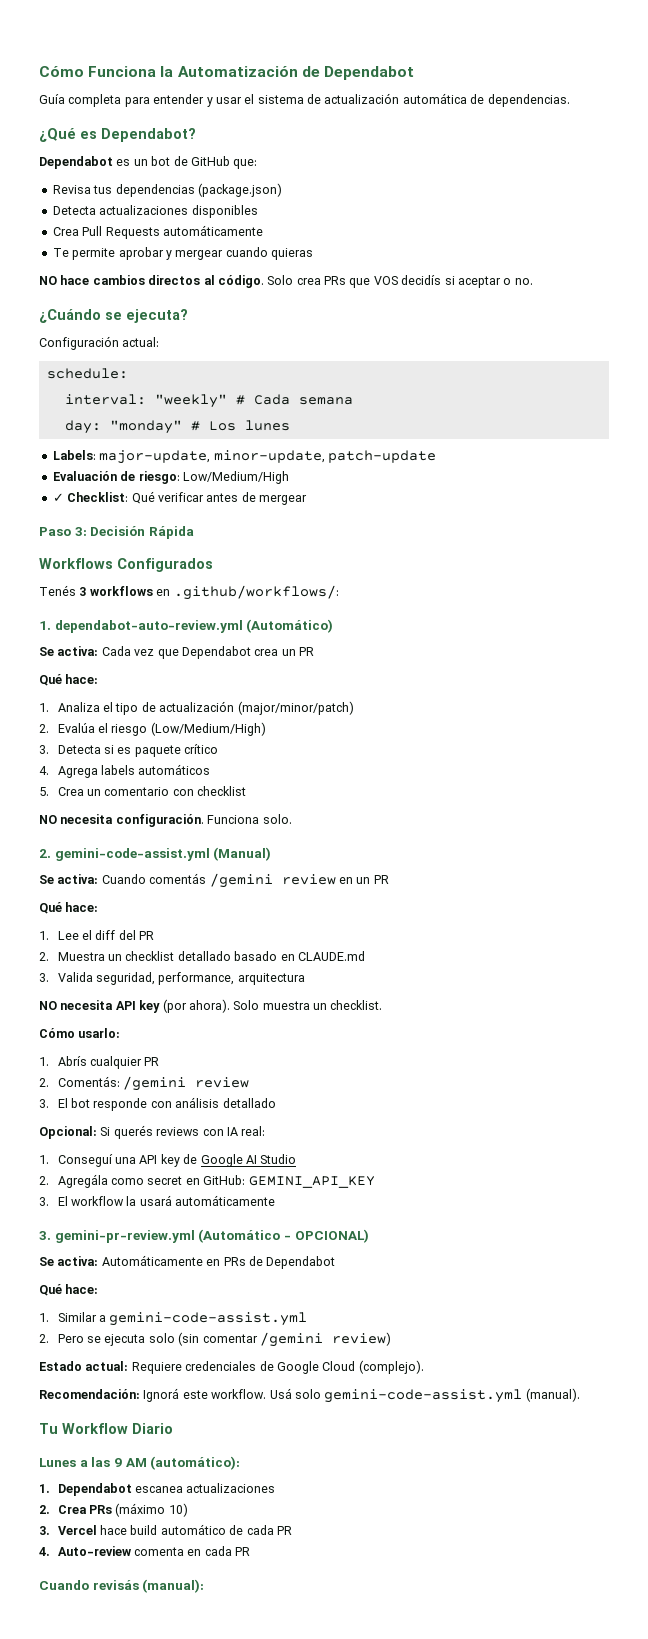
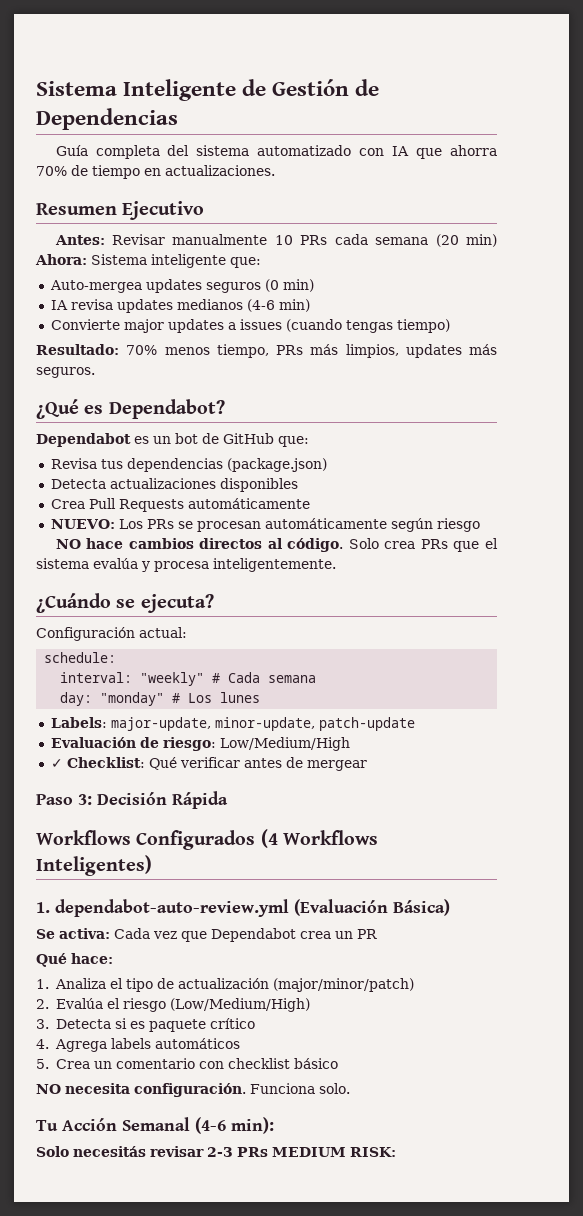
[39,66,414,80] [39,93,570,107] Cómo Funciona la Automatización de Dependabot // Guía completa para entender y usar el sistema de actualización automática de dependencias. -> [36,79,380,101] [36,108,178,130] [55,145,498,159] [36,165,275,179] [36,201,205,220] [54,234,498,247] [35,254,261,268] [49,279,314,293] [50,299,310,313] [50,319,450,333] [36,344,497,358] [36,367,95,378] Sistema Inteligente de Gestión de Dependencias // Guía completa del sistema automatizado con IA que ahorra 70% de tiempo en actualizaciones. // Resumen Ejecutivo // Antes: Revisar manualmente 10 PRs cada semana (20 min) Ahora: Sistema inteligente que: // Auto-mergea updates seguros (0 min) // IA revisa updates medianos (4-6 min) // Convierte major updates a issues (cuando tengas tiempo) // Resultado: 70% menos tiempo, PRs más limpios, updates más seguros.
[52,247,313,260] Te permite aprobar y mergear cuando quieras -> [50,518,480,532] NUEVO: Los PRs se procesan automáticamente según riesgo
[373,275,533,288] VOS decidís si aceptar o no. -> [485,538,498,549] [36,558,336,572] el sistema evalúa y procesa inteligentemente.
[39,585,339,600] // Tenés 3 workflows en .github/workflows/: -> [260,829,379,848] [36,855,152,876] (4 Workflows Inteligentes)
[246,619,334,633] (Automático) -> [294,899,450,916] (Evaluación Básica)
(247, 791) none -> [293,1058,338,1069] básico
[39,847,272,861] [39,873,389,888] [39,902,99,914] [39,930,155,940] [39,951,365,961] [39,972,305,985] [39,999,383,1013] [39,1028,121,1038] [39,1056,160,1069] [39,1076,250,1091] [39,1097,276,1111] [39,1125,266,1139] [39,1154,297,1167] [39,1174,375,1188] [39,1195,276,1206] [39,1229,369,1243] [39,1255,336,1269] [39,1284,99,1296] [39,1312,308,1326] [39,1332,391,1347] [39,1360,424,1374] [39,1388,580,1403] [39,1423,173,1434] [39,1456,241,1470] [39,1483,276,1496] [39,1503,188,1517] [39,1524,292,1535] [39,1546,251,1556] [39,1579,205,1593] 2. gemini-code-assist.yml (Manual) // Se activa: Cuando comentás /gemini review en un PR // Qué hace: // 1. Lee el diff del PR // 2. Muestra un checklist detallado basado en CLAUDE.md // 3. Valida seguridad, performance, arquitectura // NO necesita API key (por ahora). Solo muestra un checklist. // Cómo usarlo: // 1. Abrís cualquier PR // 2. Comentás: /gemini review // 3. El bot responde con análisis detallado // Opcional: Si querés reviews con IA real: // 1. Conseguí una API key de Google AI Studio // 2. Agregála como secret en GitHub: GEMINI_API_KEY // 3. El workflow la usará automáticamente // 3. gemini-pr-review.yml (Automático - OPCIONAL) // Se activa: Automáticamente en PRs de Dependabot // Qué hace: // 1. Similar a gemini-code-assist.yml // 2. Pero se ejecuta solo (sin comentar /gemini review) // Estado actual: Requiere credenciales de Google Cloud (complejo). // Recomendación: Ignorá este workflow. Usá solo gemini-code-assist.yml (manual). // Tu Workflow Diario // Lunes a las 9 AM (automático): // 1. Dependabot escanea actualizaciones // 2. Crea PRs (máximo 10) // 3. Vercel hace build automático de cada PR // 4. Auto-review comenta en cada PR // Cuando revisás (manual): -> [36,1117,274,1134] [36,1146,396,1157] Tu Acción Semanal (4-6 min): // Solo necesitás revisar 2-3 PRs MEDIUM RISK:

